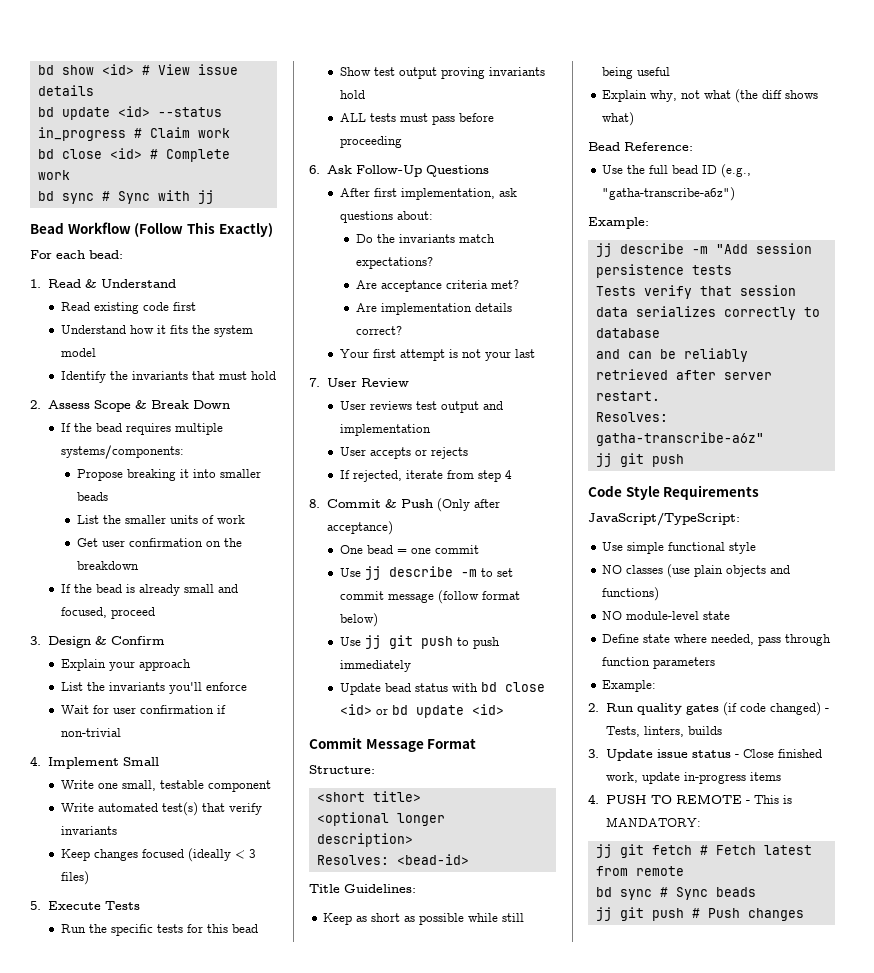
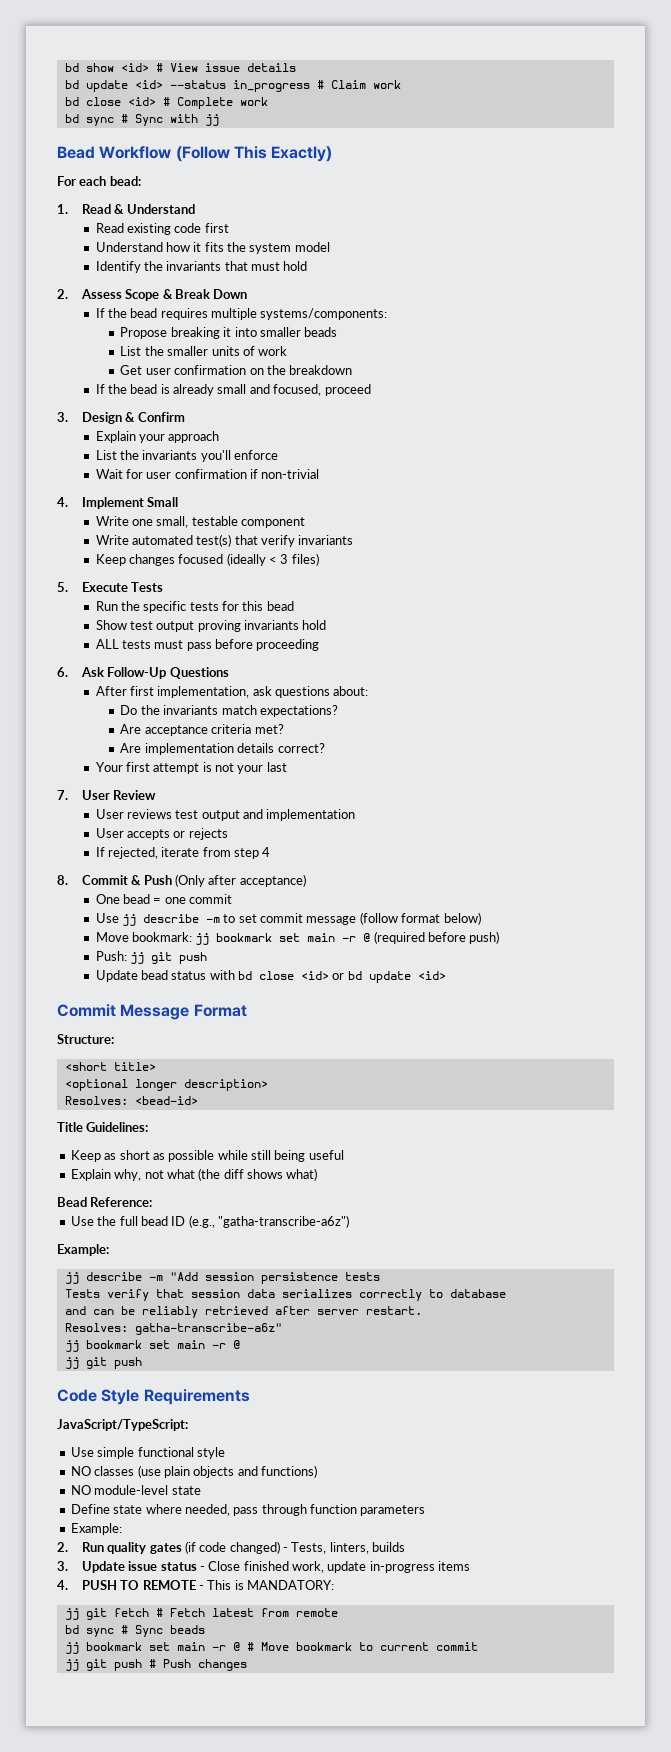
[339,635,500,649] [339,660,411,672] Use jj git push to push immediately -> [95,931,500,945] [95,951,207,964] Move bookmark: jj bookmark set main -r @ (required before push) // Push: jj git push
(764, 439) none -> [64,1340,240,1352] // jj bookmark set main -r @
(756, 892) none -> [64,1642,478,1654] // jj bookmark set main -r @ # Move bookmark to current commit

